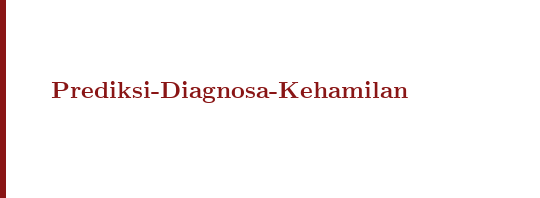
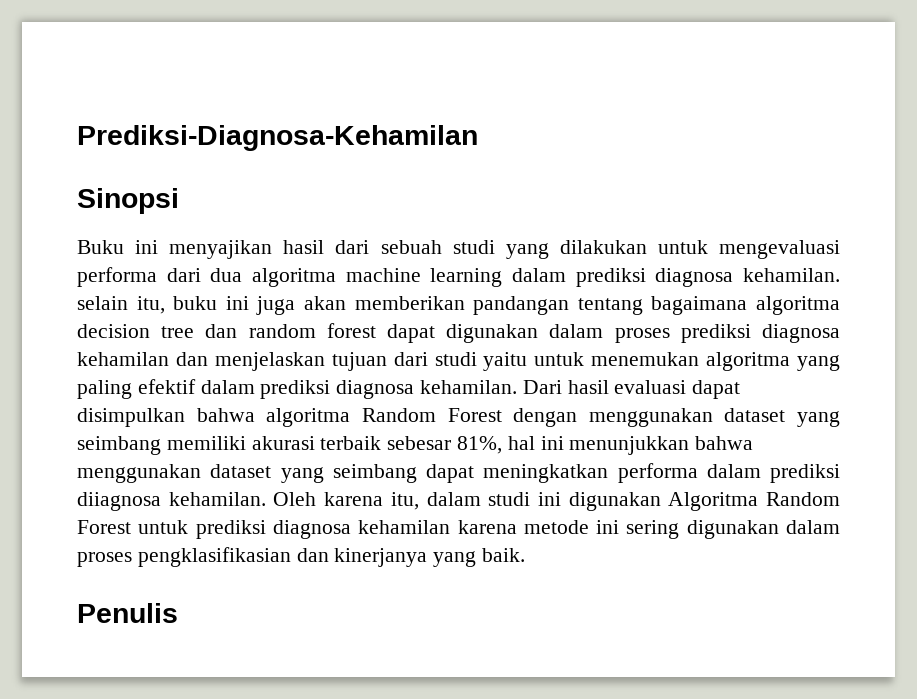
(408, 92) none -> [77,188,179,214] [77,240,841,259] [77,267,840,287] [77,296,841,315] [77,323,840,343] [77,352,840,371] [77,379,741,399] [77,408,840,427] [77,436,754,455] [77,463,840,483] [77,492,840,511] [77,520,840,539] [77,547,526,567] [77,603,178,623] // Sinopsi // Buku ini menyajikan hasil dari sebuah studi yang dilakukan untuk mengevaluasi performa dari dua algoritma machine learning dalam prediksi diagnosa kehamilan. selain itu, buku ini juga akan memberikan pandangan tentang bagaimana algoritma decision tree dan random forest dapat digunakan dalam proses prediksi diagnosa kehamilan dan menjelaskan tujuan dari studi yaitu untuk menemukan algoritma yang paling efektif dalam prediksi diagnosa kehamilan. Dari hasil evaluasi dapat disimpulkan bahwa algoritma Random Forest dengan menggunakan dataset yang seimbang memiliki akurasi terbaik sebesar 81%, hal ini menunjukkan bahwa menggunakan dataset yang seimbang dapat meningkatkan performa dalam prediksi diiagnosa kehamilan. Oleh karena itu, dalam studi ini digunakan Algoritma Random Forest untuk prediksi diagnosa kehamilan karena metode ini sering digunakan dalam proses pengklasifikasian dan kinerjanya yang baik. // Penulis

